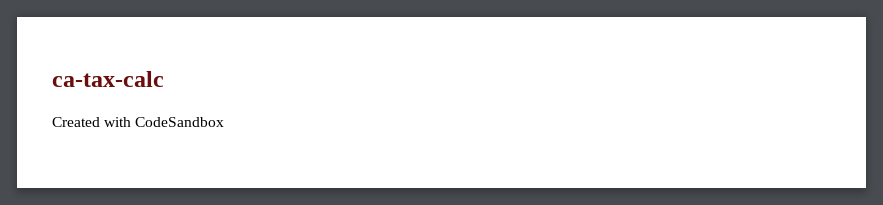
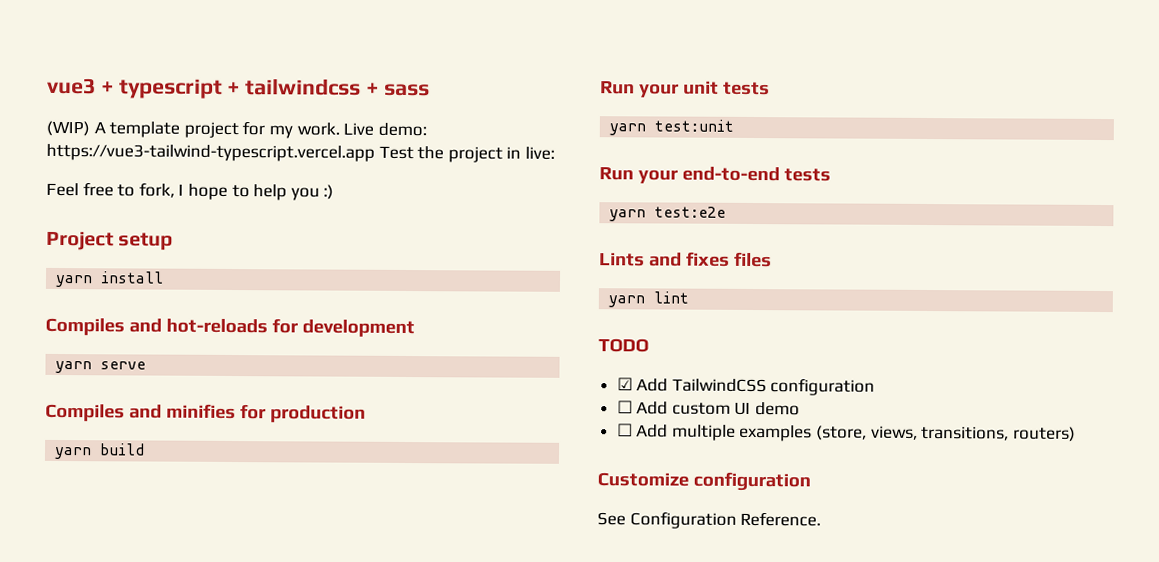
[52,71,164,87] [52,117,225,127] ca-tax-calc // Created with CodeSandbox -> [47,77,430,99] [46,120,427,139] [46,143,555,163] [46,182,335,201] [46,230,174,251] [55,271,165,288] [45,317,415,338] [55,360,147,374] [45,403,366,423] [54,443,146,460] [600,80,770,98] [609,119,735,136] [599,166,831,184] [609,206,727,222] [599,251,772,268] [608,291,690,308] [598,338,649,353] [616,377,876,396] [616,400,801,416] [616,423,1076,442] [597,471,811,492] [597,511,822,529] vue3 + typescript + tailwindcss + sass // (WIP) A template project for my work. Live demo: https://vue3-tailwind-typescript.vercel.app Test the project in live: // Feel free to fork, I hope to help you :) // Project setup // yarn install // Compiles and hot-reloads for development // yarn serve // Compiles and minifies for production // yarn build // Run your unit tests // yarn test:unit // Run your end-to-end tests // yarn test:e2e // Lints and fixes files // yarn lint // TODO // ☑ Add TailwindCSS configuration // ☐ Add custom UI demo // ☐ Add multiple examples (store, views, transitions, routers) // Customize configuration // See Configuration Reference.

